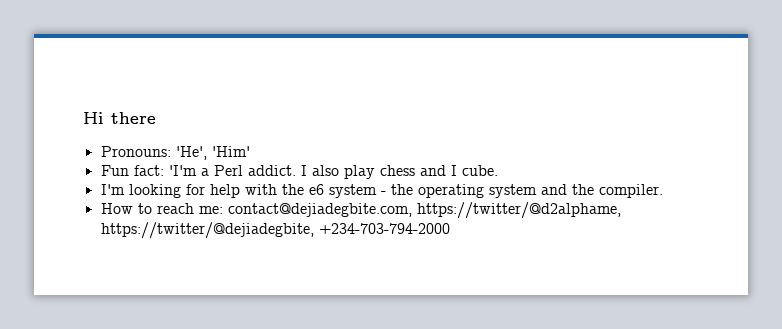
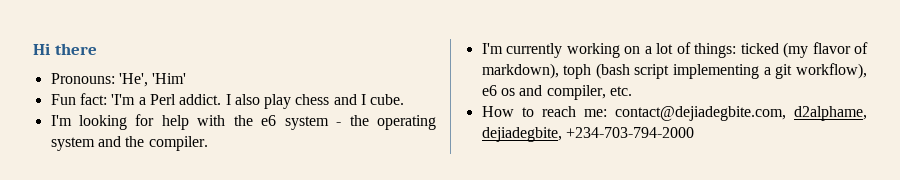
(663, 191) none -> [481,42,868,58] [481,63,867,79] [481,85,632,100] // I'm currently working on a lot of things: ticked (my flavor of markdown), toph (bash script implementing a git workflow), e6 os and compiler, etc.
[416,202,621,219] [100,222,314,239] https://twitter/@d2alphame, https://twitter/@dejiadegbite, -> [794,106,867,121] [481,127,562,142] d2alphame, dejiadegbite,

